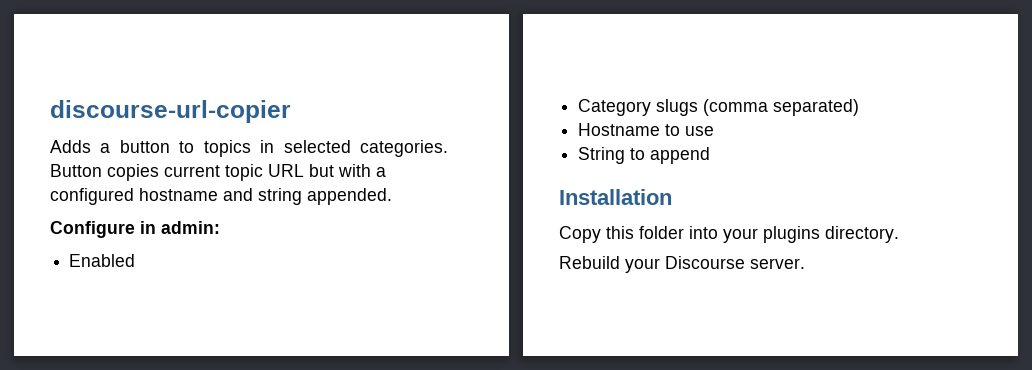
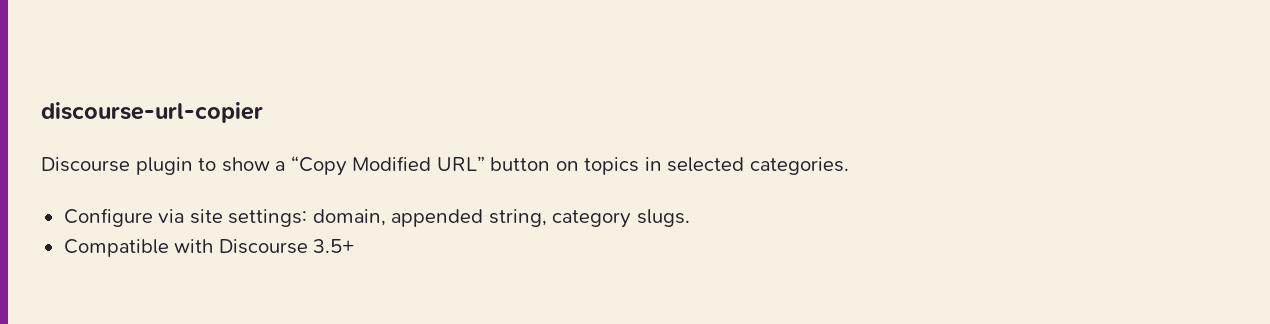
[50,140,448,157] [50,164,386,181] [50,188,392,205] [50,221,220,238] [69,254,136,267] [578,99,860,116] [578,123,715,136] [578,147,711,164] [559,189,672,205] [559,226,899,243] [559,256,805,273] Adds a button to topics in selected categories. Button copies current topic URL but with a configured hostname and string appended. // Configure in admin: // Enabled // Category slugs (comma separated) // Hostname to use // String to append // Installation // Copy this folder into your plugins directory. // Rebuild your Discourse server. -> [41,156,849,176] [63,208,690,228] [63,239,355,257] Discourse plugin to show a “Copy Modified URL” button on topics in selected categories. // Configure via site settings: domain, appended string, category slugs. // Compatible with Discourse 3.5+

